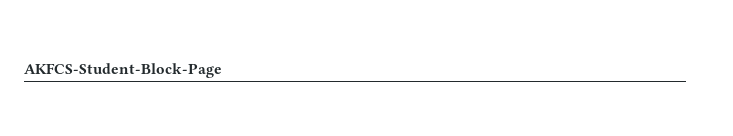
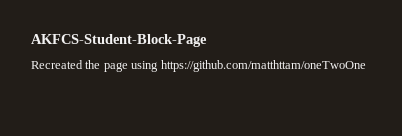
(222, 70) none -> [31,60,366,72] // Recreated the page using https://github.com/matthttam/oneTwoOne

